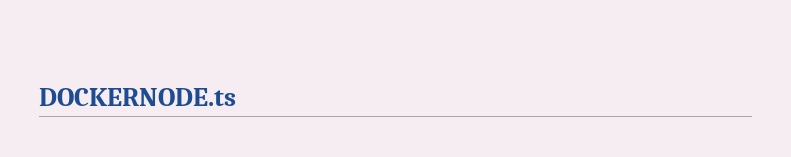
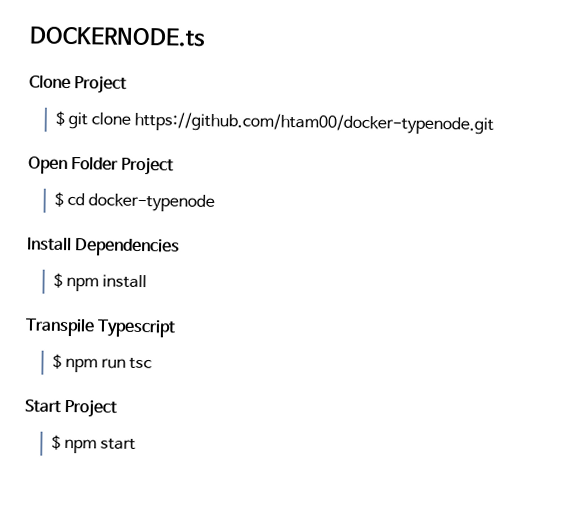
(236, 97) none -> [29,74,128,94] [54,110,495,135] [28,156,175,176] [53,191,215,213] [27,236,181,257] [52,272,147,292] [25,317,177,338] [51,353,153,373] [24,398,119,418] [50,434,136,454] // Clone Project // $ git clone https://github.com/htam00/docker-typenode.git // Open Folder Project // $ cd docker-typenode // Install Dependencies // $ npm install // Transpile Typescript // $ npm run tsc // Start Project // $ npm start

